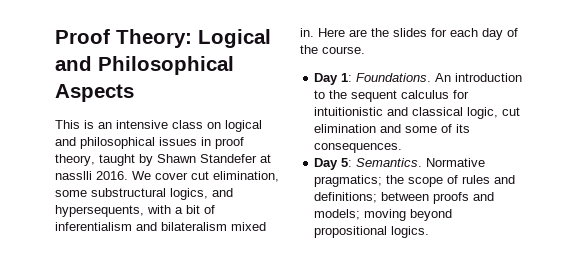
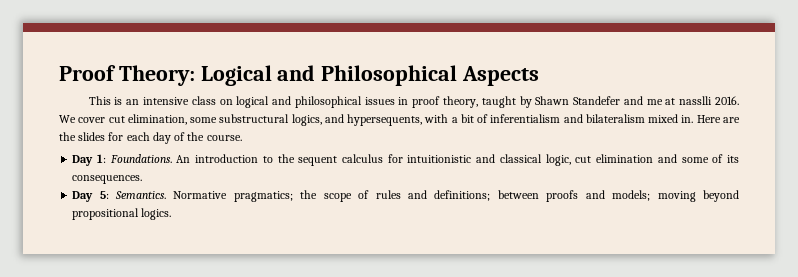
(257, 158) none -> [623,96,663,105] and me

